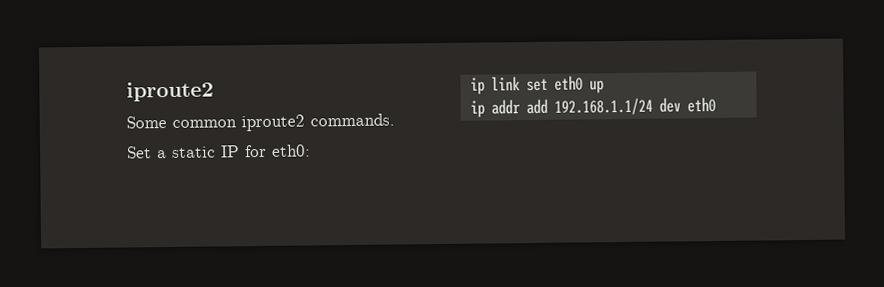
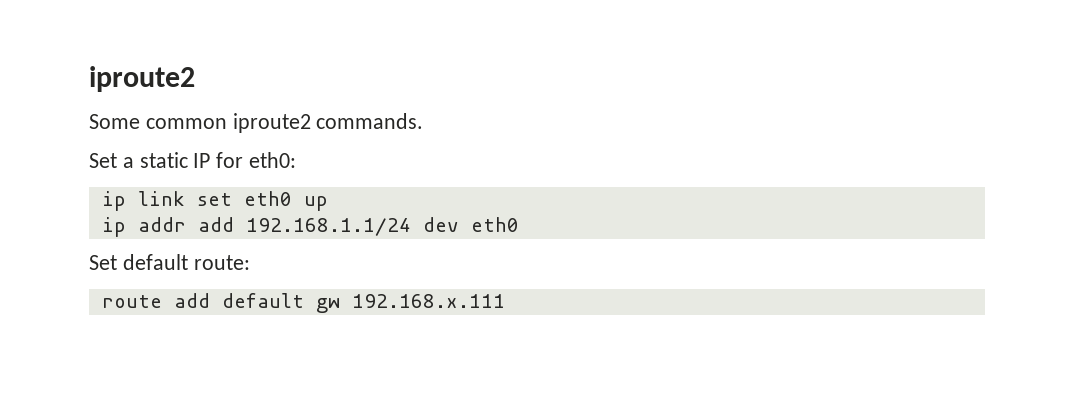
(716, 104) none -> [89,254,250,270] [101,293,505,313] // Set default route: // route add default gw 192.168.x.111

